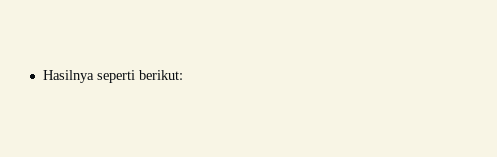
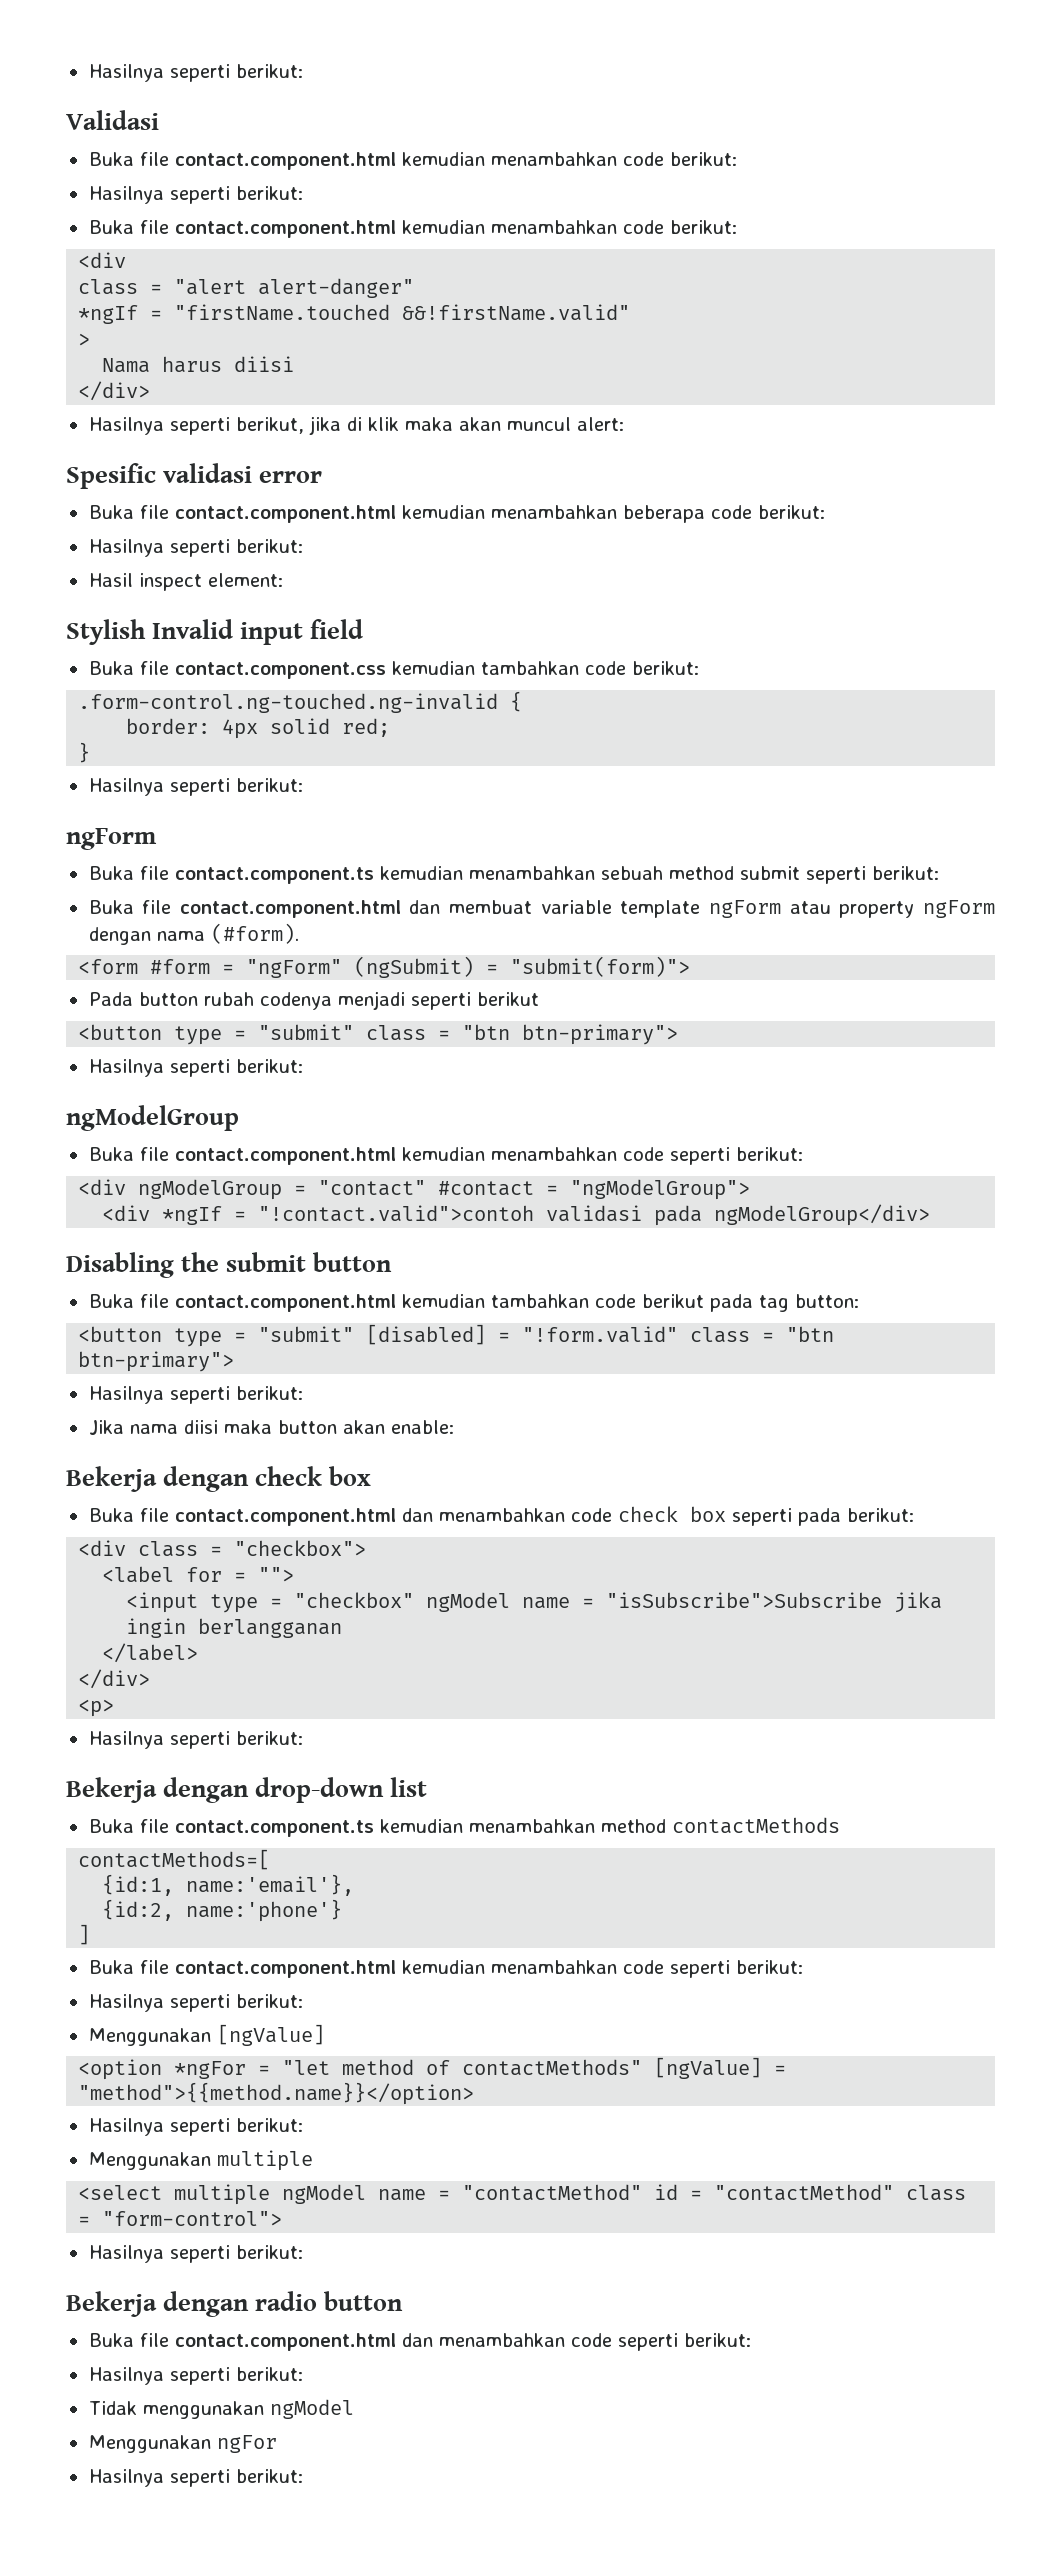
[42,70,183,83] Hasilnya seperti berikut: -> [88,64,303,82] [66,110,159,130] [88,152,737,170] [88,186,303,204] [88,220,737,238] [78,252,127,268] [78,278,415,298] [78,304,631,324] [78,333,91,346] [102,356,295,373] [78,381,151,401] [88,416,624,435] [66,463,323,489] [88,505,825,523] [88,539,303,557] [88,573,283,591] [66,619,364,645] [88,661,699,679] [78,691,523,713] [126,718,391,739] [78,742,91,763] [88,778,303,796] [66,828,157,850] [88,866,939,884] [88,900,995,918] [88,923,299,945] [78,956,691,978] [88,991,539,1010] [78,1024,679,1045] [88,1059,303,1077] [66,1105,239,1131] [88,1147,803,1165] [78,1179,751,1200] [102,1204,931,1226] [66,1252,393,1278] [88,1294,859,1312] [78,1324,835,1347] [78,1351,235,1372] [88,1386,303,1404] [88,1420,454,1435] [66,1466,372,1492] [88,1506,914,1526] [78,1540,367,1557] [102,1566,295,1583] [126,1592,943,1613] [126,1618,343,1638] [102,1643,199,1663] [78,1669,151,1689] [78,1699,115,1717] [88,1731,303,1749] [66,1777,428,1803] [88,1817,840,1837] [78,1849,271,1870] [102,1874,355,1896] [102,1899,343,1922] [78,1924,91,1945] [88,1960,803,1978] [88,1994,303,2012] [88,2024,325,2046] [78,2057,787,2080] [78,2082,475,2105] [88,2118,303,2136] [88,2150,313,2171] [78,2184,967,2205] [78,2211,283,2226] [88,2245,303,2263] [66,2291,404,2317] [88,2333,751,2351] [88,2367,303,2385] [88,2399,354,2419] [88,2435,277,2453] [88,2469,303,2487] Hasilnya seperti berikut: // Validasi // Buka file contact.component.html kemudian menambahkan code berikut: // Hasilnya seperti berikut: // Buka file contact.component.html kemudian menambahkan code berikut: // <div // class = "alert alert-danger" // *ngIf = "firstName.touched &&!firstName.valid" // > // Nama harus diisi // </div> // Hasilnya seperti berikut, jika di klik maka akan muncul alert: // Spesific validasi error // Buka file contact.component.html kemudian menambahkan beberapa code berikut: // Hasilnya seperti berikut: // Hasil inspect element: // Stylish Invalid input field // Buka file contact.component.css kemudian tambahkan code berikut: // .form-control.ng-touched.ng-invalid { // border: 4px solid red; // } // Hasilnya seperti berikut: // ngForm // Buka file contact.component.ts kemudian menambahkan sebuah method submit seperti berikut: // Buka file contact.component.html dan membuat variable template ngForm atau property ngForm dengan nama (#form). // <form #form = "ngForm" (ngSubmit) = "submit(form)"> // Pada button rubah codenya menjadi seperti berikut // <button type = "submit" class = "btn btn-primary"> // Hasilnya seperti berikut: // ngModelGroup // Buka file contact.component.html kemudian menambahkan code seperti berikut: // <div ngModelGroup = "contact" #contact = "ngModelGroup"> // <div *ngIf = "!contact.valid">contoh validasi pada ngModelGroup</div> // Disabling the submit button // Buka file contact.component.html kemudian tambahkan code berikut pada tag button: // <button type = "submit" [disabled] = "!form.valid" class = "btn btn-primary"> // Hasilnya seperti berikut: // Jika nama diisi maka button akan enable: // Bekerja dengan check box // Buka file contact.component.html dan menambahkan code check box seperti pada berikut: // <div class = "checkbox"> // <label for = ""> // <input type = "checkbox" ngModel name = "isSubscribe">Subscribe jika ingin berlangganan // </label> // </div> // <p> // Hasilnya seperti berikut: // Bekerja dengan drop-down list // Buka file contact.component.ts kemudian menambahkan method contactMethods // contactMethods=[ // {id:1, name:'email'}, // {id:2, name:'phone'} // ] // Buka file contact.component.html kemudian menambahkan code seperti berikut: // Hasilnya seperti berikut: // Menggunakan [ngValue] // <option *ngFor = "let method of contactMethods" [ngValue] = "method">{{method.name}}</option> // Hasilnya seperti berikut: // Menggunakan multiple // <select multiple ngModel name = "contactMethod" id = "contactMethod" class = "form-control"> // Hasilnya seperti berikut: // Bekerja dengan radio button // Buka file contact.component.html dan menambahkan code seperti berikut: // Hasilnya seperti berikut: // Tidak menggunakan ngModel // Menggunakan ngFor // Hasilnya seperti berikut:

